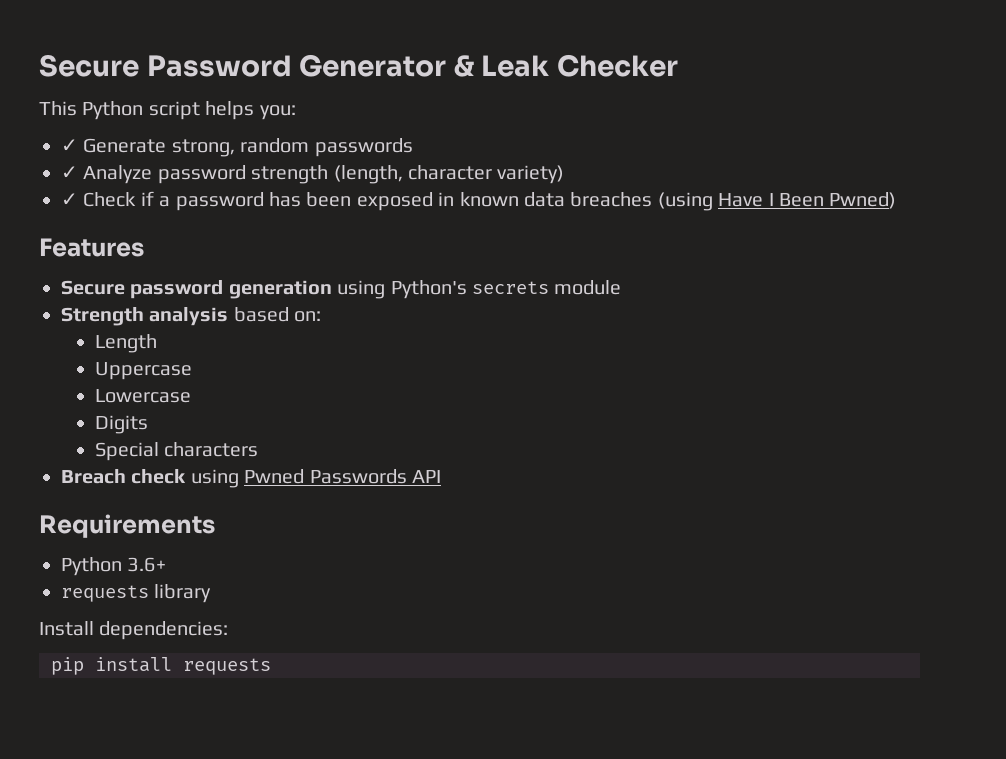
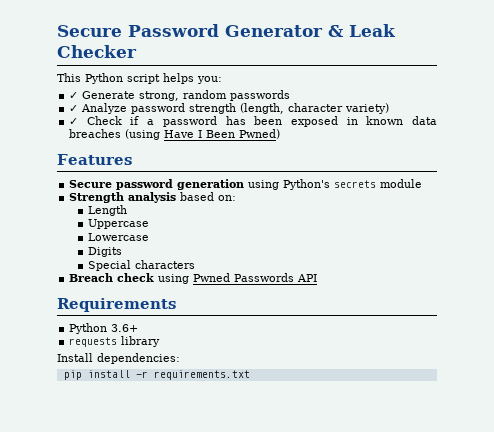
[183,658,271,675] requests -> [135,370,250,380] -r requirements.txt

